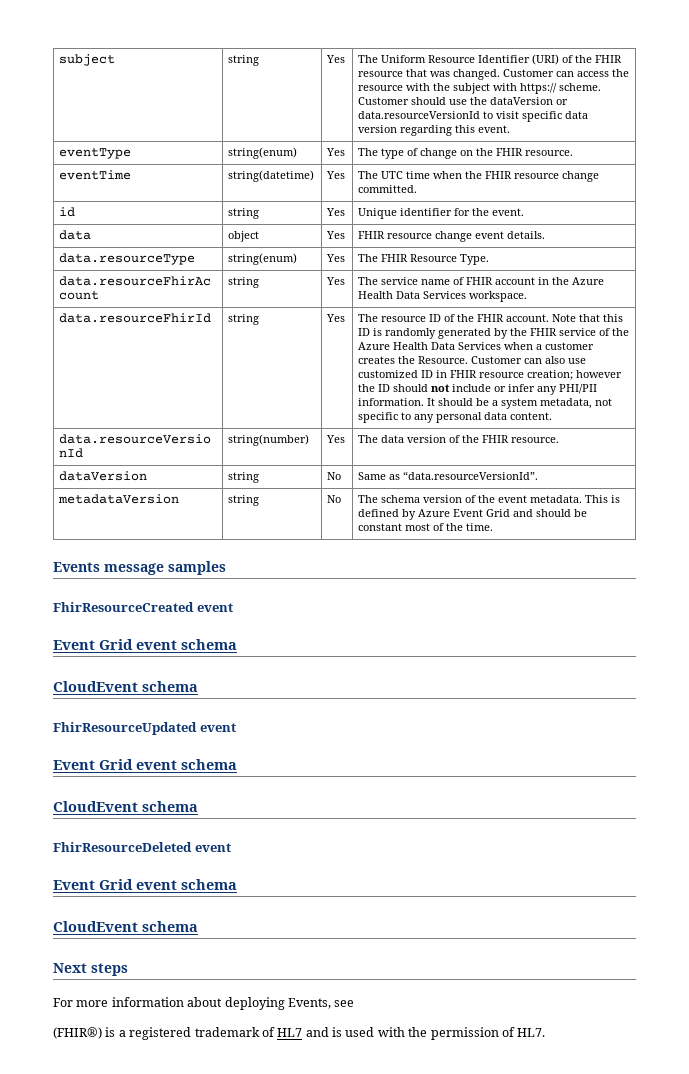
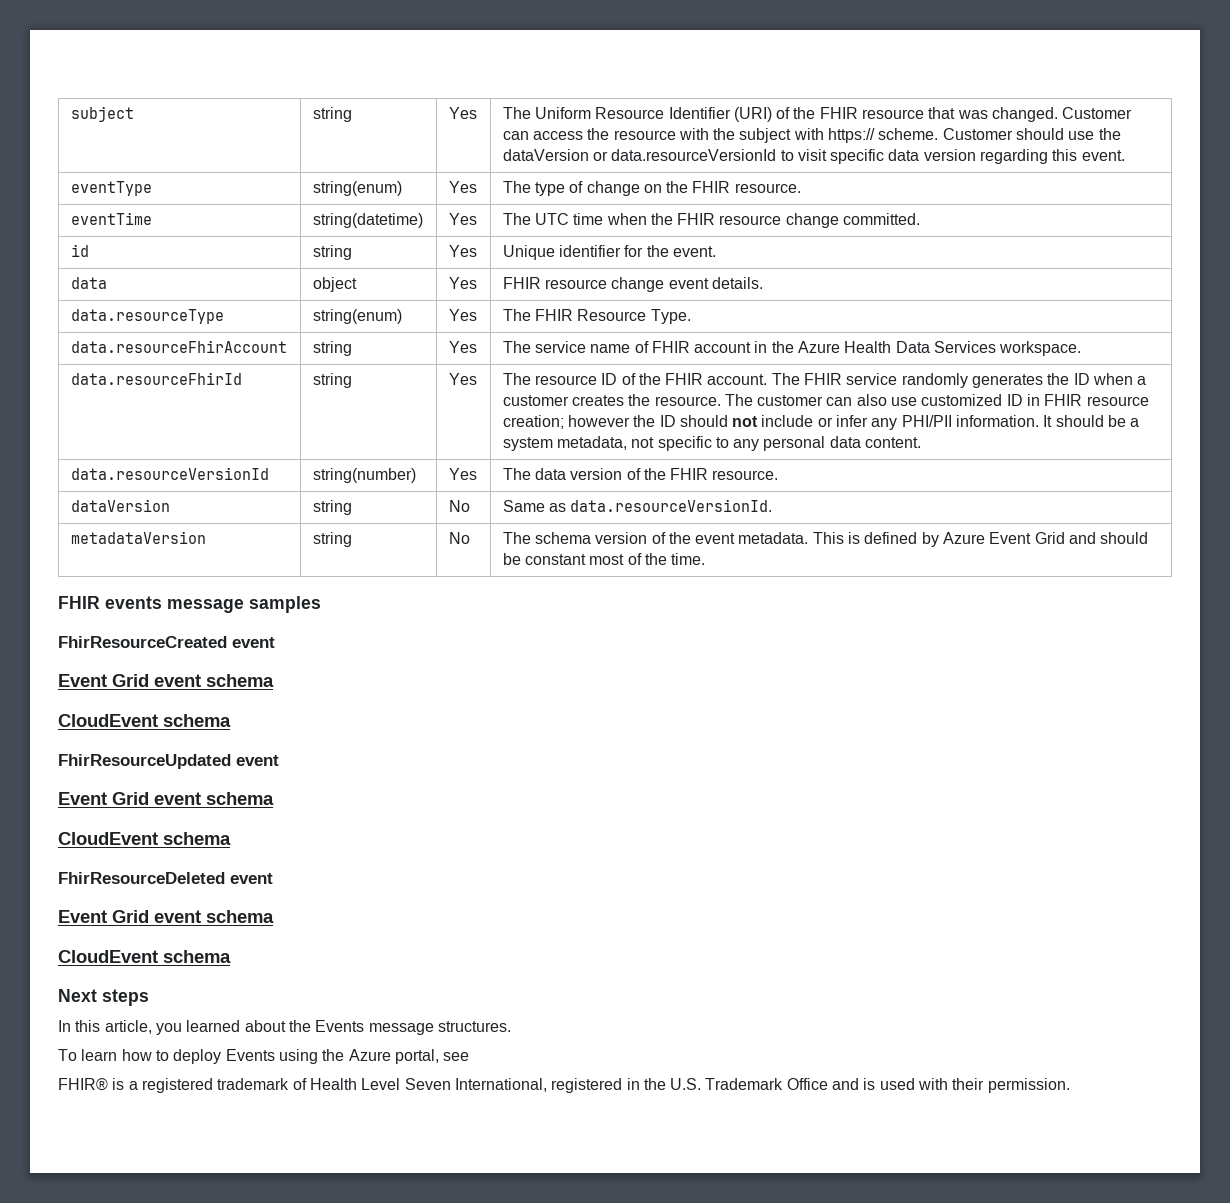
[552,314,624,322] [358,328,630,339] [358,342,502,350] Note that this ID is randomly generated by the FHIR service of the Azure Health Data Services -> [771,373,1090,388] The FHIR service randomly generates the ID
[418,356,523,364] Resource. Customer -> [654,394,824,406] resource. The customer
[403,471,539,480] “data.resourceVersionId”. -> [570,499,773,512] data.resourceVersionId.
[53,562,100,572] Events -> [58,596,162,609] FHIR events
[53,997,331,1010] For more information about deploying Events, -> [58,1020,511,1035] [58,1049,439,1064] In this article, you learned about the Events message structures. // To learn how to deploy Events using the Azure portal,
[53,1027,102,1039] (FHIR®) -> [58,1078,108,1091] FHIR®
[277,1027,546,1040] HL7 and is used with the permission of HL7. -> [309,1078,1070,1093] Health Level Seven International, registered in the U.S. Trademark Office and is used with their permission.

